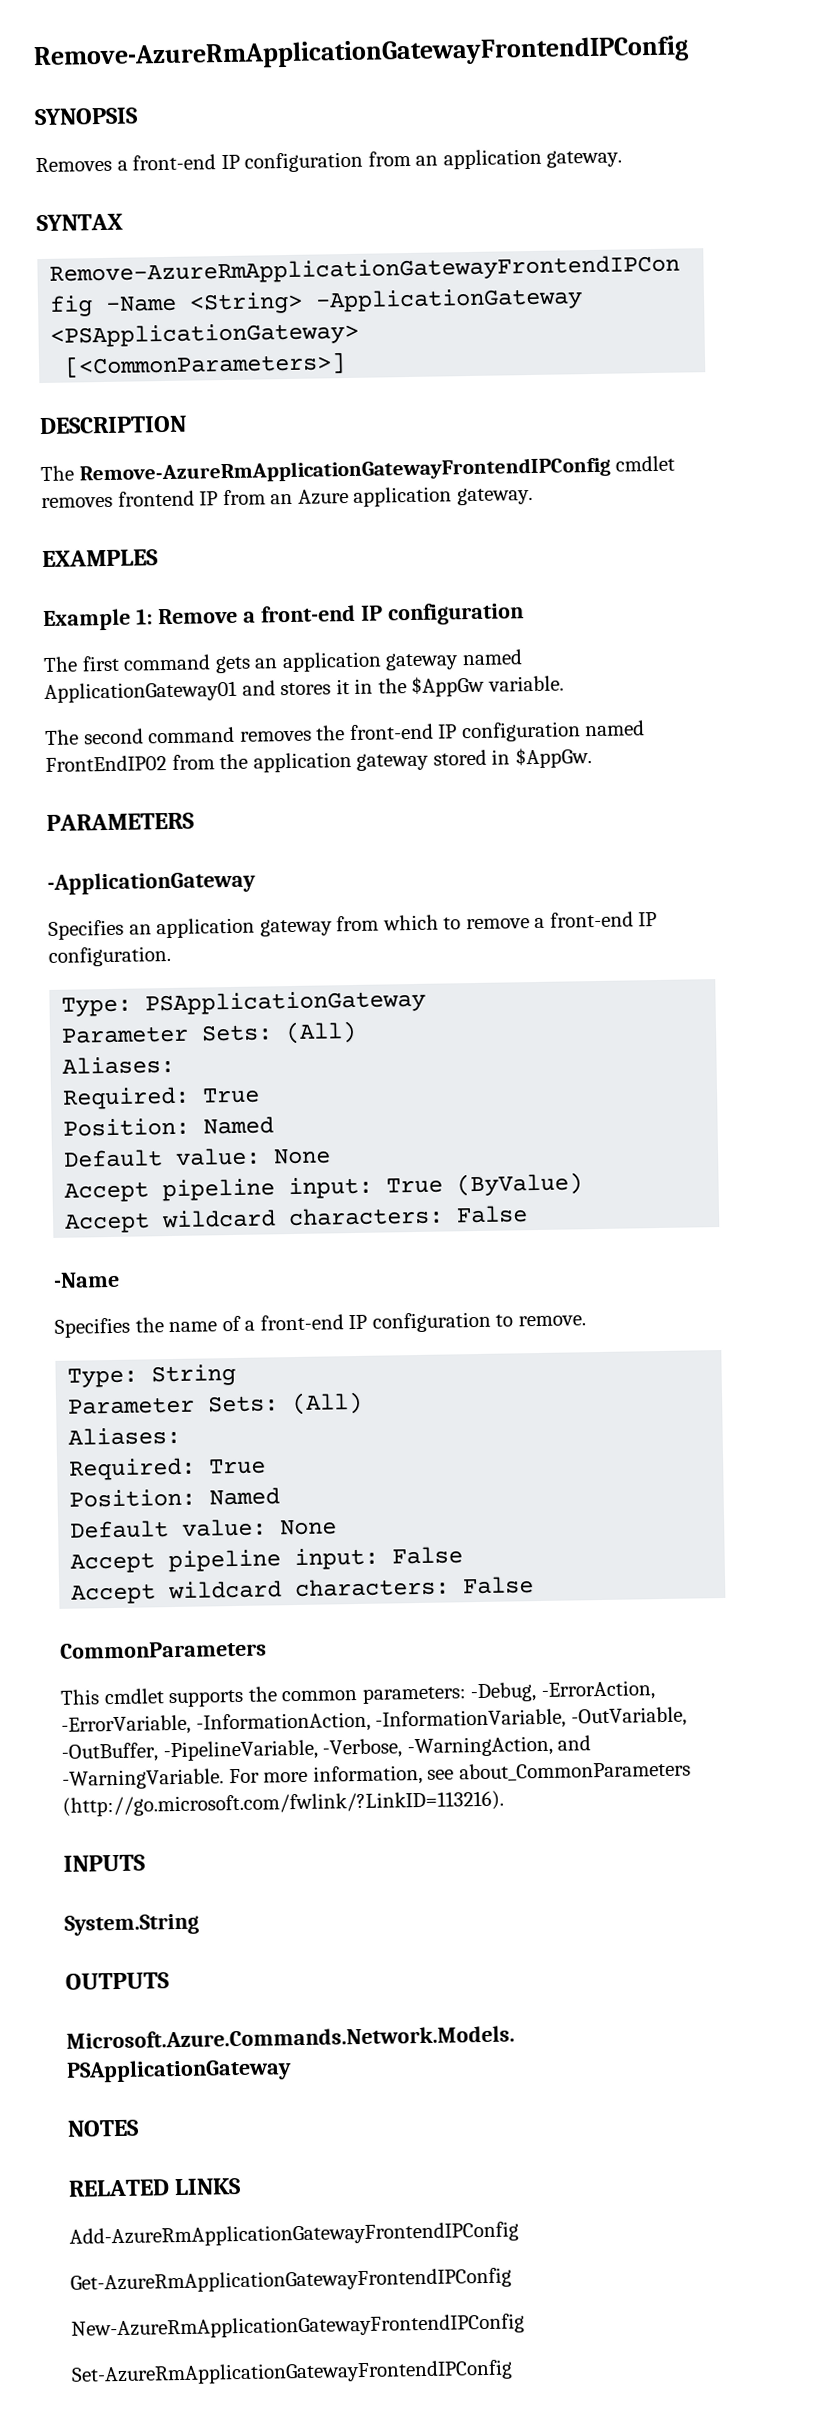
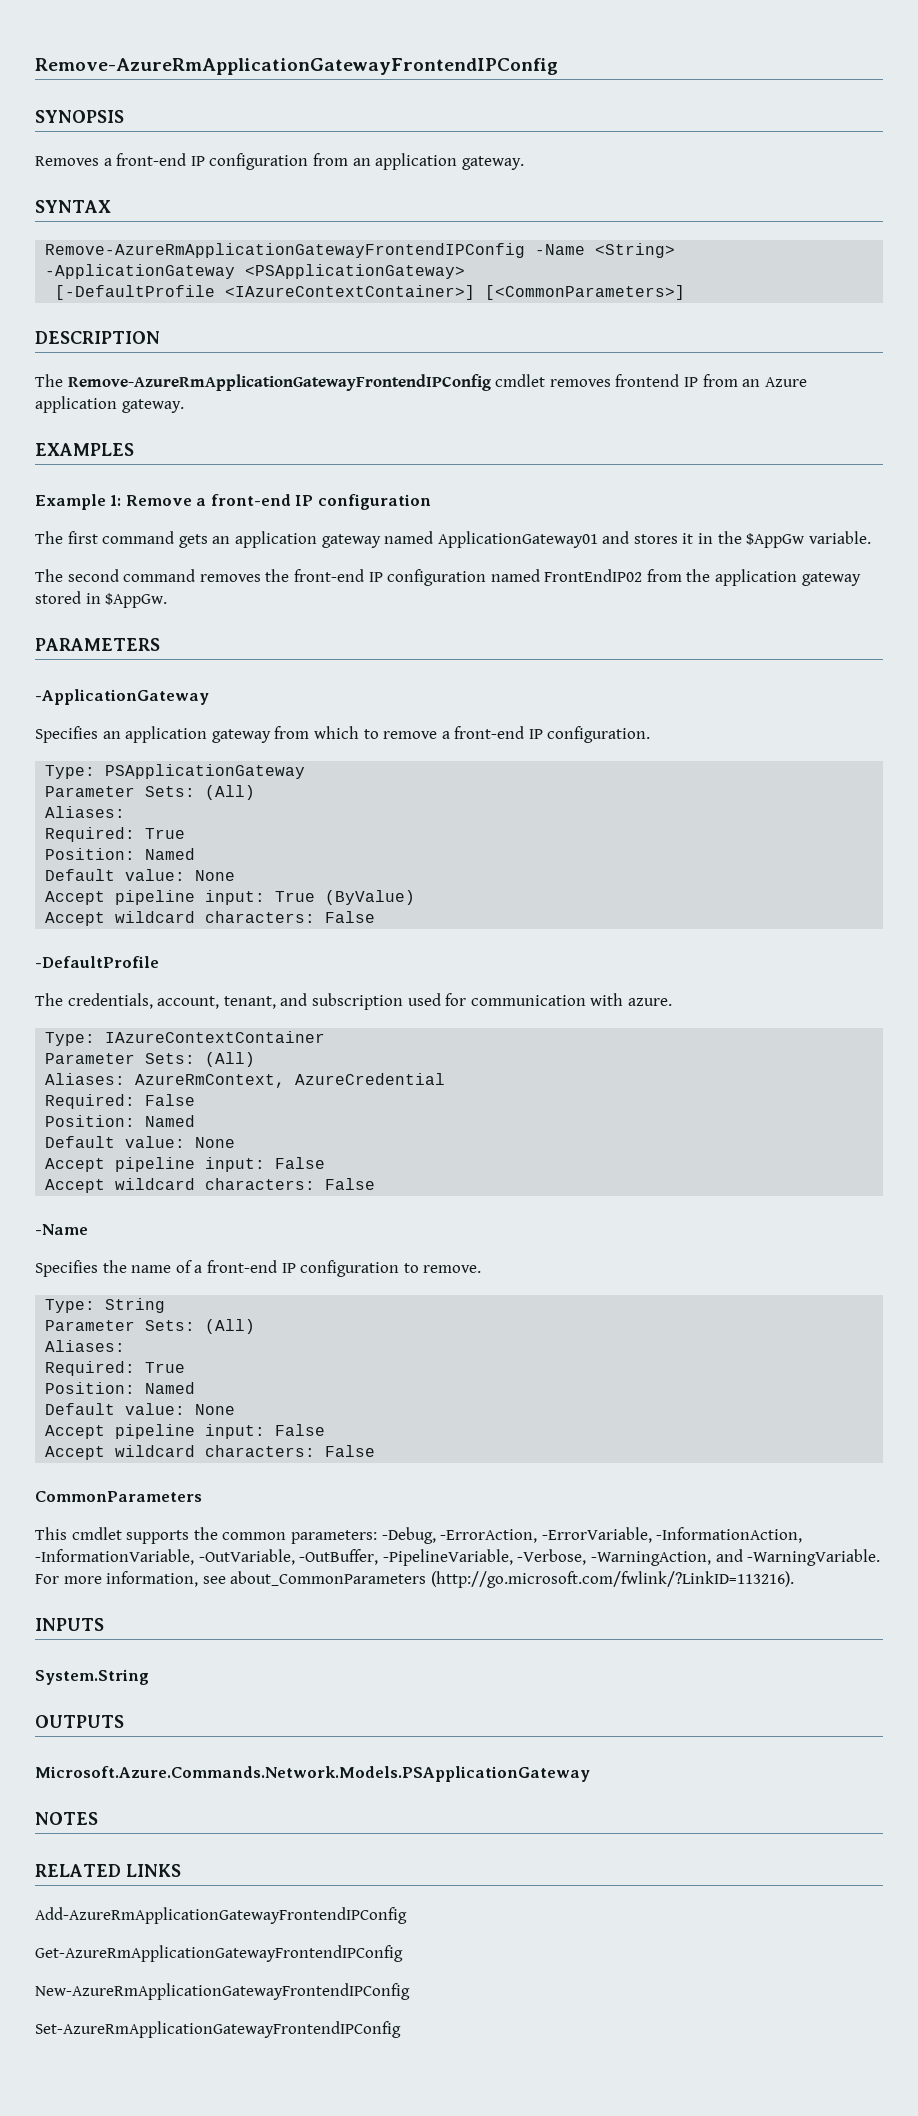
(360, 334) none -> [55,285,476,300] [-DefaultProfile <IAzureContextContainer>]
(529, 1214) none -> [35,956,159,968] [35,993,672,1010] [45,1031,326,1046] [45,1052,256,1067] [45,1073,446,1088] [45,1094,196,1109] [45,1115,196,1127] [45,1136,236,1148] [45,1157,326,1172] [45,1178,376,1193] // -DefaultProfile // The credentials, account, tenant, and subscription used for communication with azure. // Type: IAzureContextContainer // Parameter Sets: (All) // Aliases: AzureRmContext, AzureCredential // Required: False // Position: Named // Default value: None // Accept pipeline input: False // Accept wildcard characters: False

